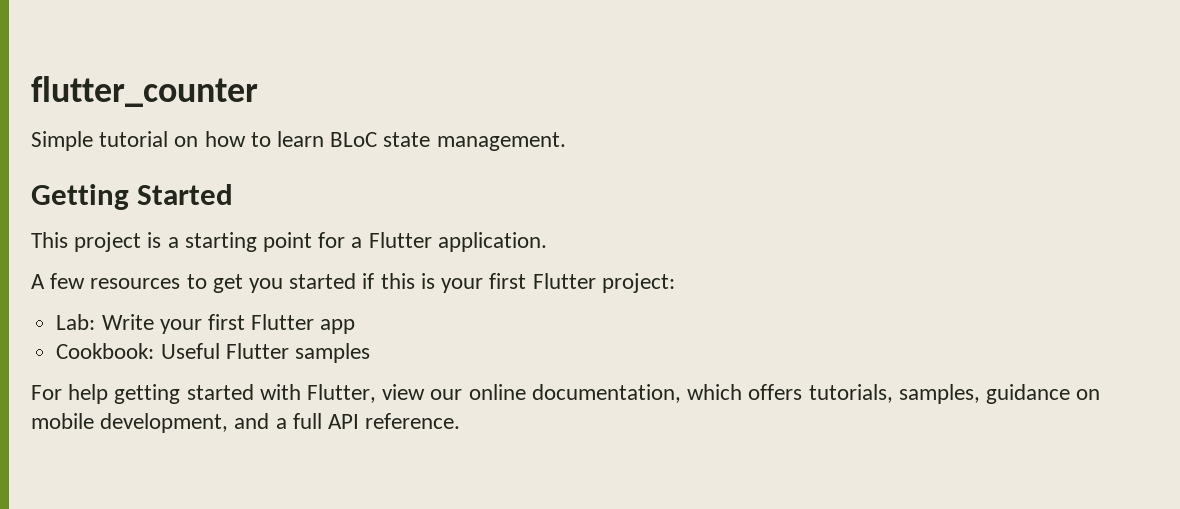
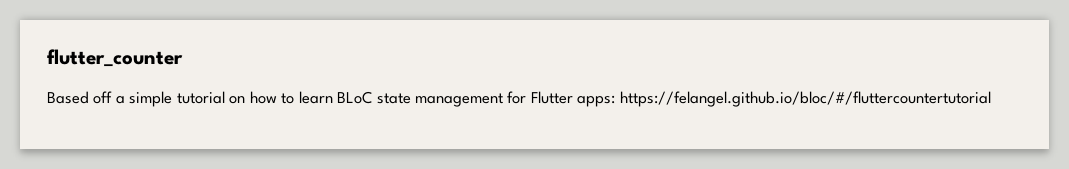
[31,131,93,151] Simple -> [47,91,173,107] Based off a simple
[436,132,566,151] [31,184,234,210] [31,232,547,252] [31,273,675,293] [56,314,356,334] [56,343,370,363] [31,384,1101,404] [31,413,461,433] management. // Getting Started // This project is a starting point for a Flutter application. // A few resources to get you started if this is your first Flutter project: // Lab: Write your first Flutter app // Cookbook: Useful Flutter samples // For help getting started with Flutter, view our online documentation, which offers tutorials, samples, guidance on mobile development, and a full API reference. -> [415,91,991,107] management for Flutter apps: https://felangel.github.io/bloc/#/fluttercountertutorial

